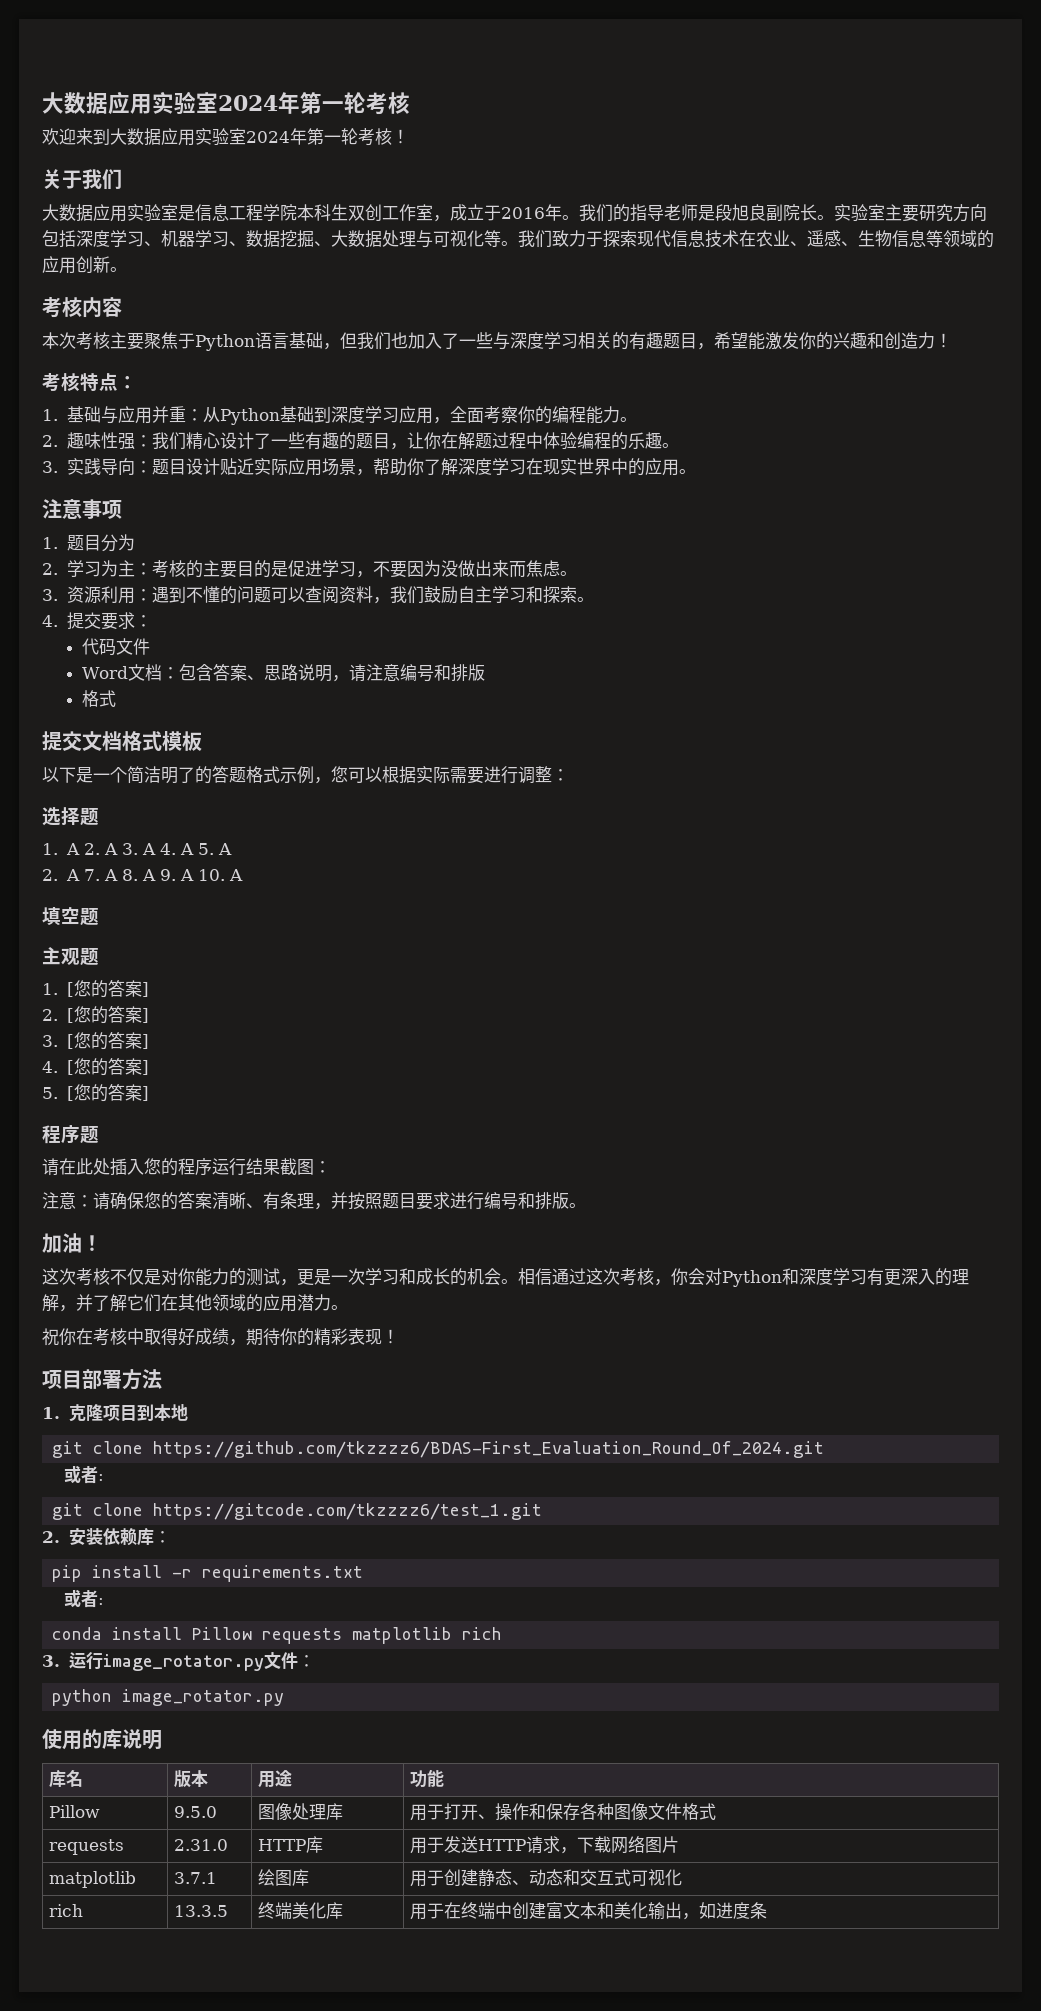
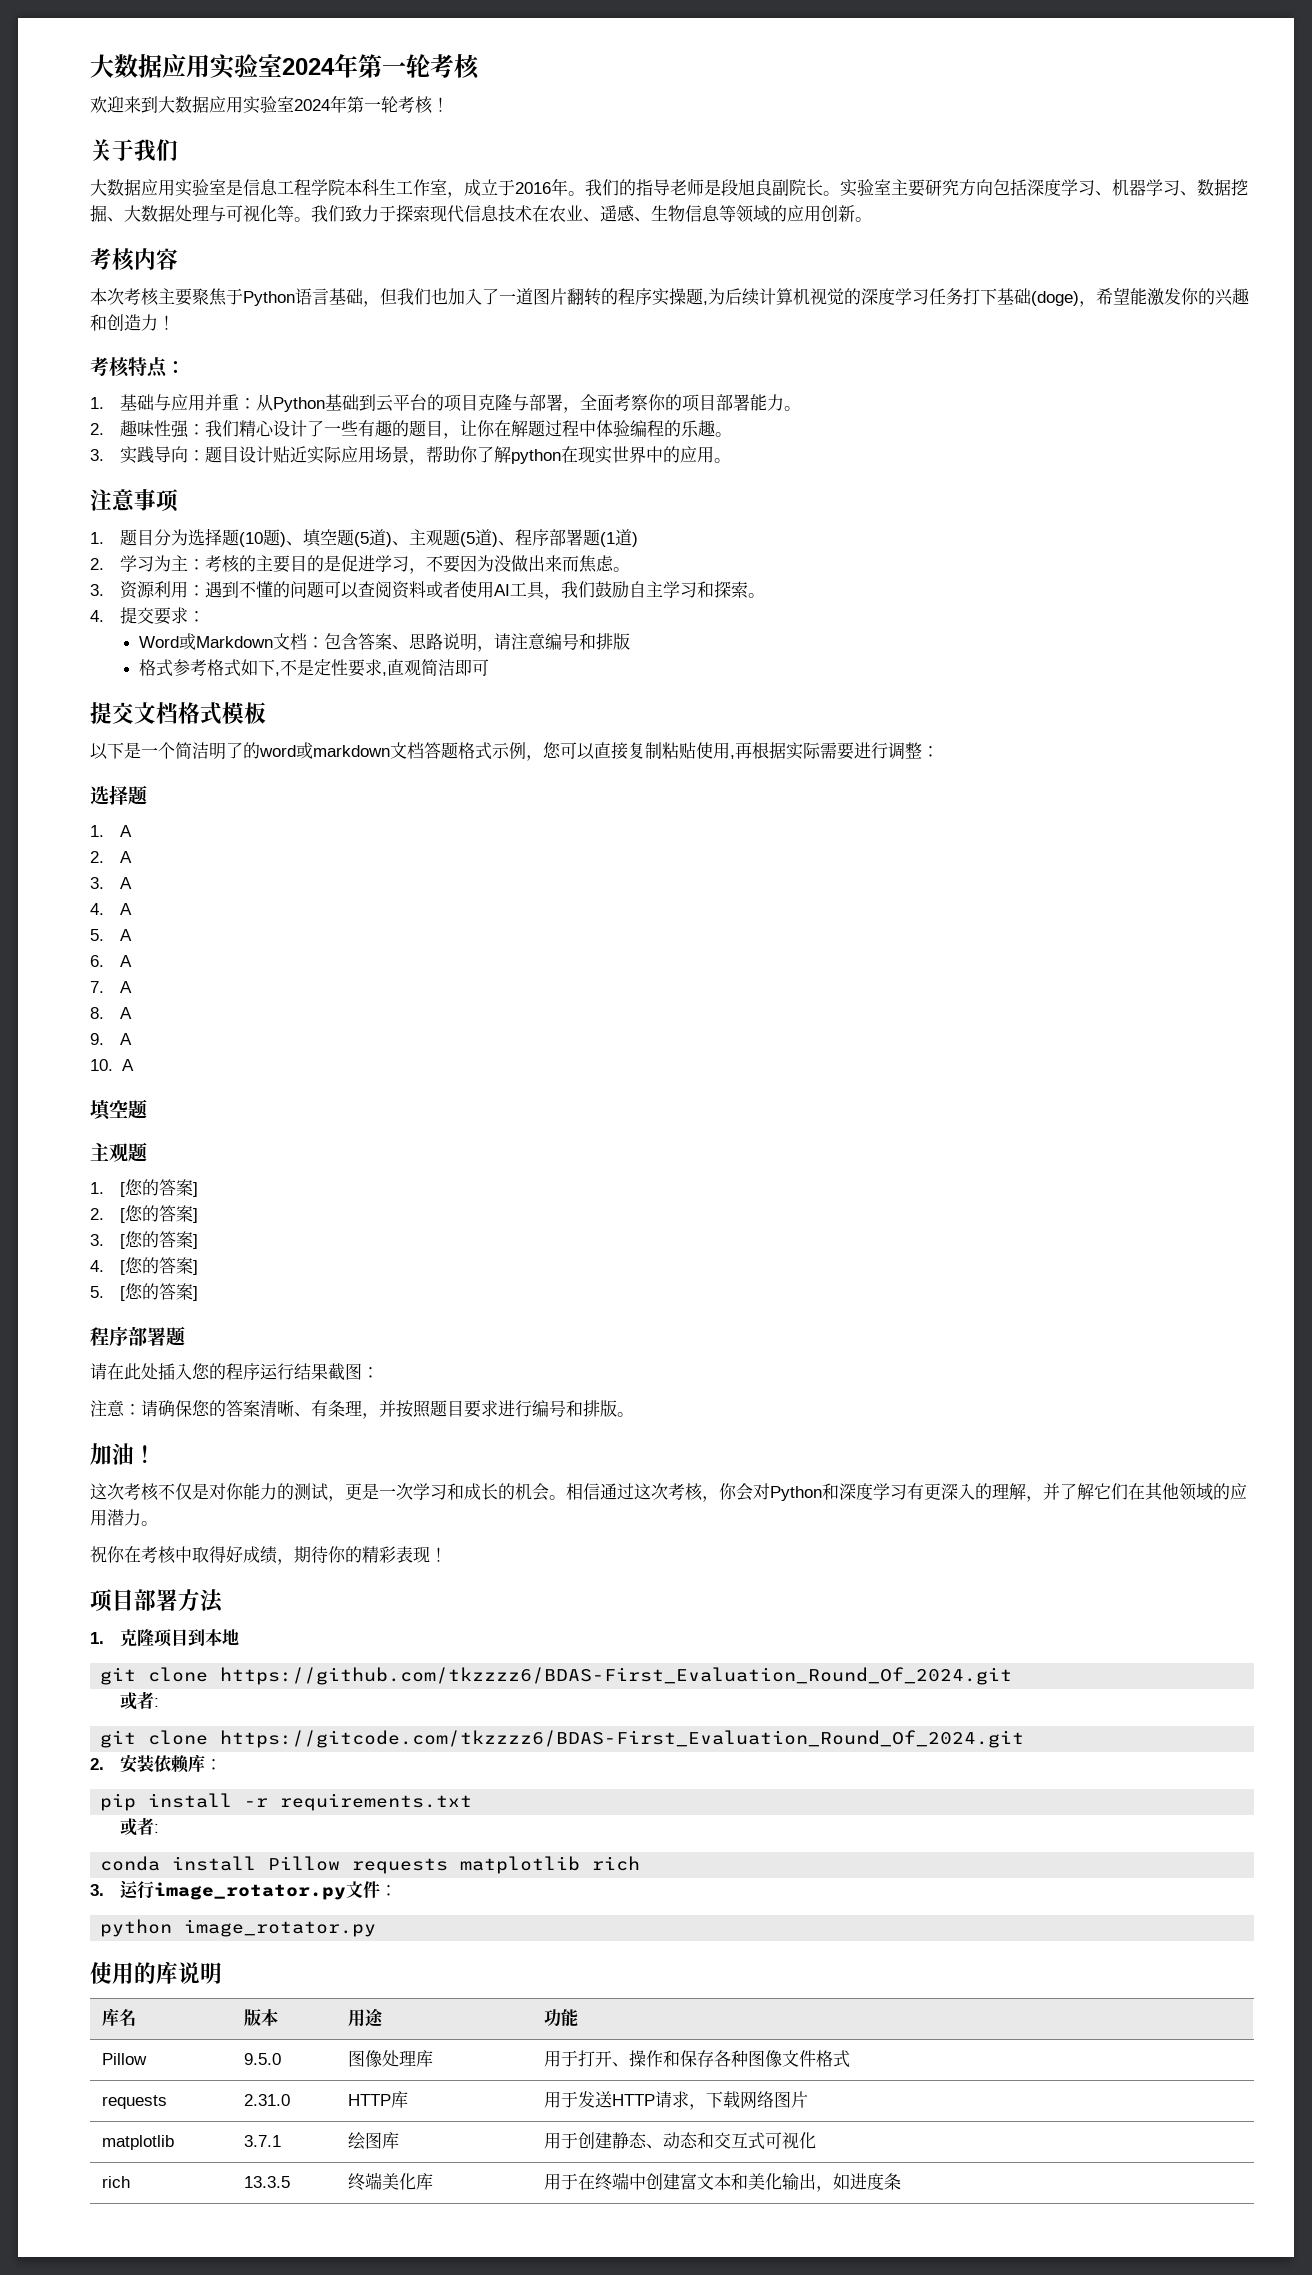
[348,204,382,222] 双创 -> (396, 187) none
[476,332,697,350] 些与深度学习相关的有趣题目 -> [516,288,1079,306] 道图片翻转的程序实操题,为后续计算机视觉的深度学习任务打下基础(doge)
[330,406,433,424] 深度学习应用 -> [376,394,564,412] 云平台的项目克隆与部署
[551,406,586,423] 编程 -> [682,394,751,412] 项目部署
[457,458,526,475] 深度学习 -> [511,449,562,464] python
(135, 542) none -> [188,528,639,547] 选择题(10题)、填空题(5道)、主观题(5道)、程序部署题(1道)
(373, 594) none -> [426,581,546,599] 或者使用AI工具
[82,638,151,656] // 代码文件 -> (206, 616) none
(129, 672) none -> [179,633,274,650] 或Markdown
(117, 698) none -> [173,659,490,677] 参考格式如下,不是定性要求,直观简洁即可
(212, 775) none -> [259,742,424,759] word或markdown文档
(382, 774) none -> [594,742,752,760] 直接复制粘贴使用,再
[83,843,232,855] [42,869,194,881] 2. A 3. A 4. A 5. A // 2. A 7. A 8. A 9. A -> [90,851,133,863] [90,877,133,889] [90,903,133,915] [90,929,133,941] [90,955,133,967] [90,981,133,993] [90,1007,133,1019] [90,1033,133,1045] // 2. A // 3. A // 4. A // 5. A // 6. A // 7. A // 8. A // 9. A //
(80, 1134) none -> [128,1326,166,1346] 部署
[153,1503,543,1520] https://gitcode.com/tkzzzz6/test_1.git -> [220,1730,1025,1748] https://gitcode.com/tkzzzz6/BDAS-First_Evaluation_Round_Of_2024.git

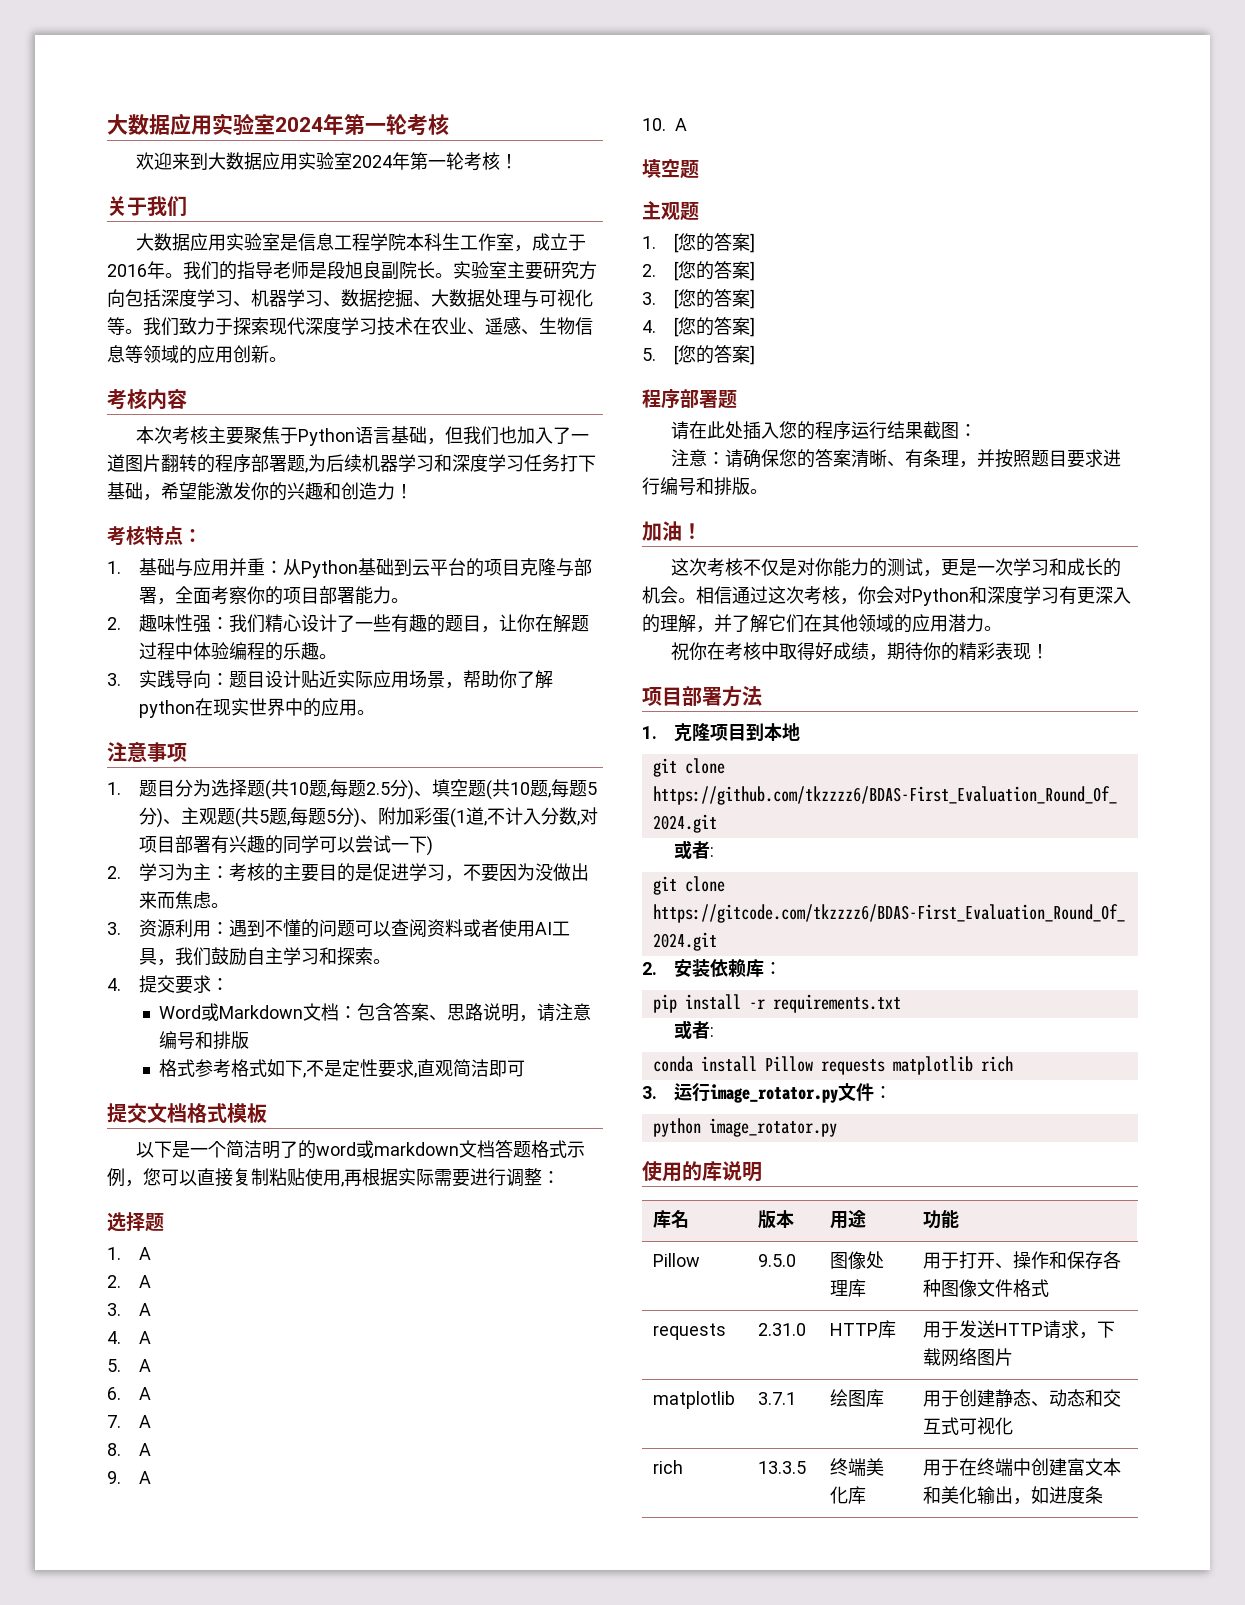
[464,205,499,222] 信息 -> [305,317,377,335] 深度学习
[652,288,686,306] 实操 -> [251,454,287,472] 部署
[759,288,861,305] 计算机视觉的 -> [362,454,452,472] 机器学习和
[1031,291,1079,306] (doge) -> (143, 491) none
[239,529,633,547] (10题)、填空题(5道)、主观题(5道)、程序部署题(1道 -> [264,779,597,800] [138,807,598,828] [138,835,427,854] (共10题,每题2.5分)、填空题(共10题,每题5分)、主观题(共5题,每题5分)、附加彩蛋(1道,不计入分数,对项目部署有兴趣的同学可以尝试一下

